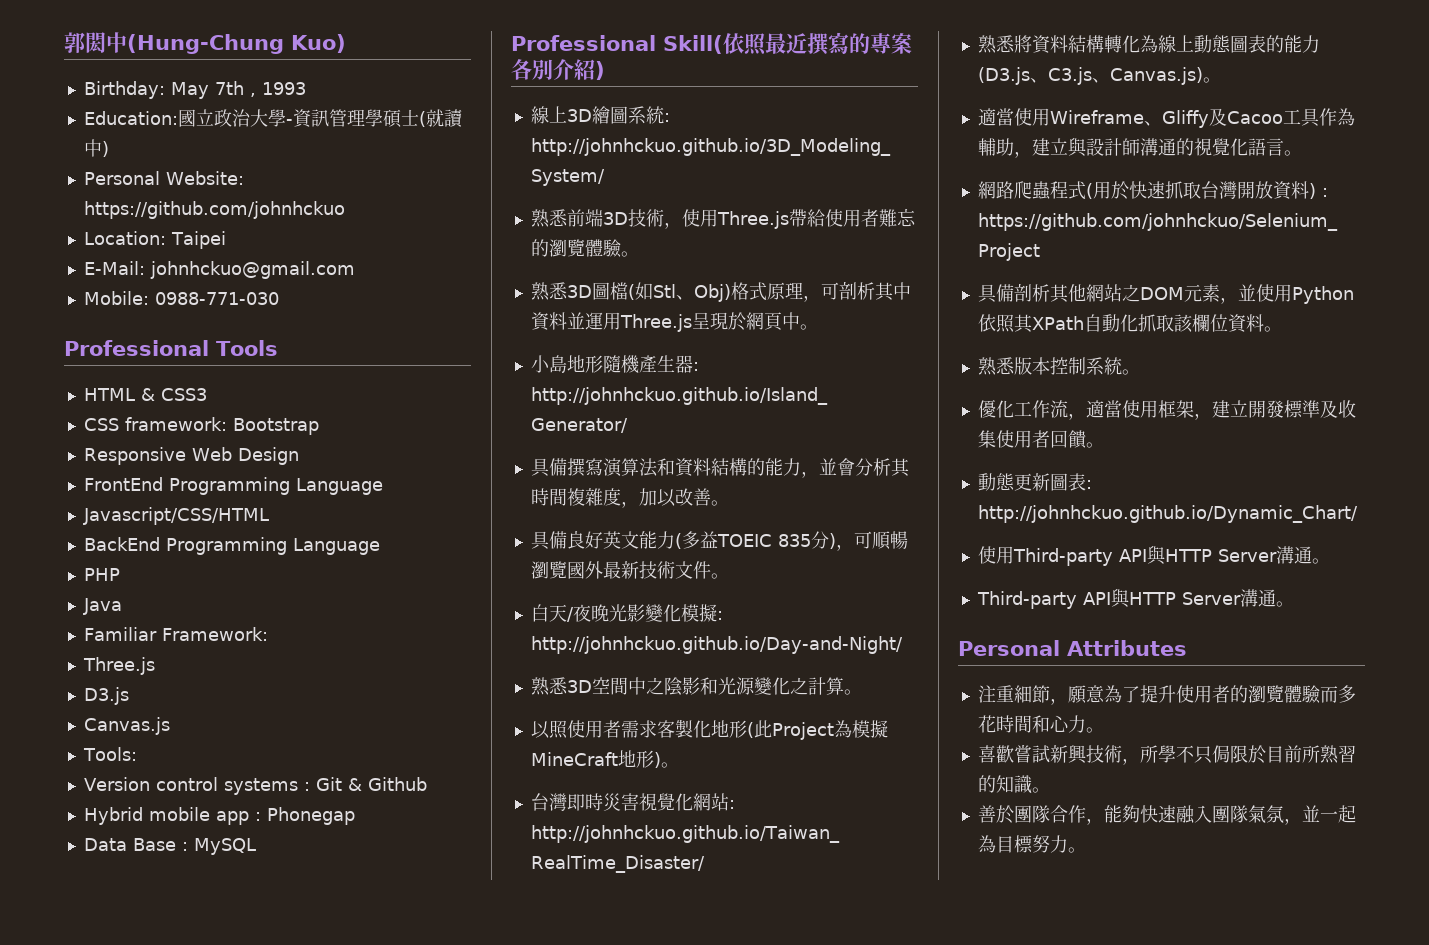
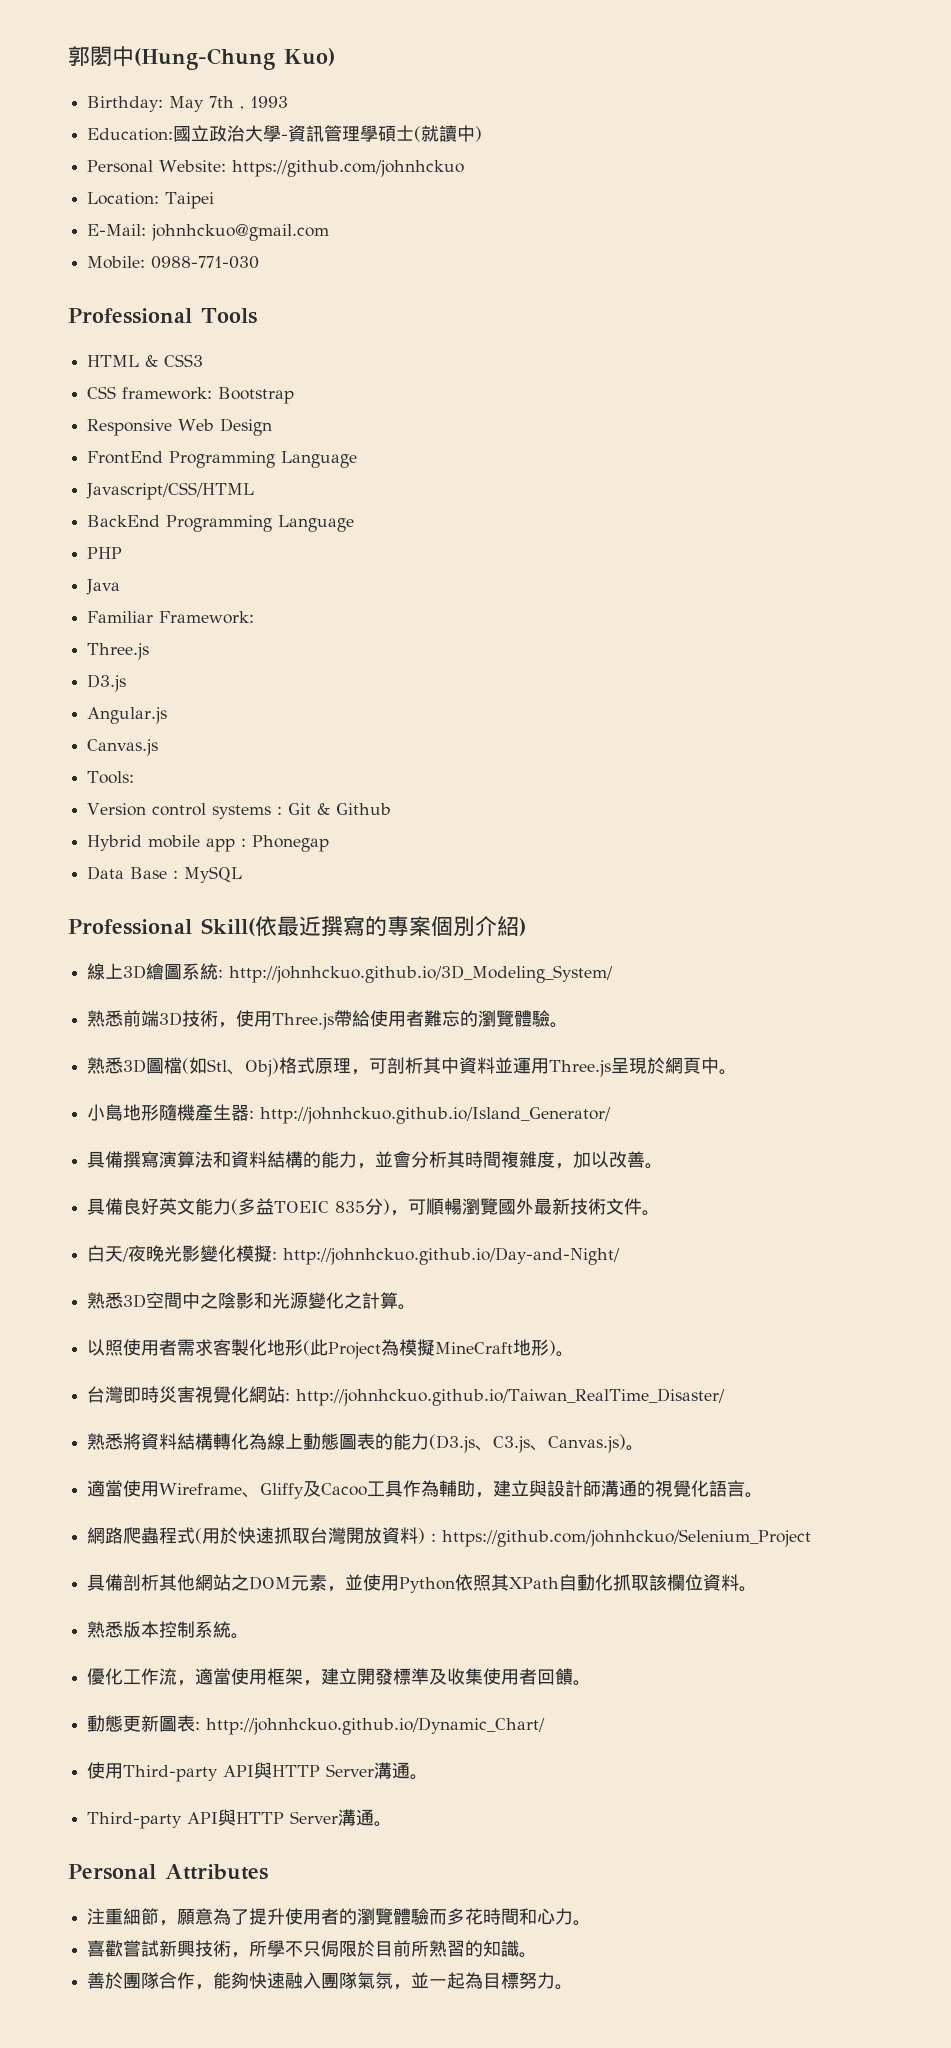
(129, 696) none -> [87,707,168,724] // Angular.js
[744,33,767,56] 照 -> (277, 926) none
[511,59,532,80] 各 -> [431,916,453,936] 個

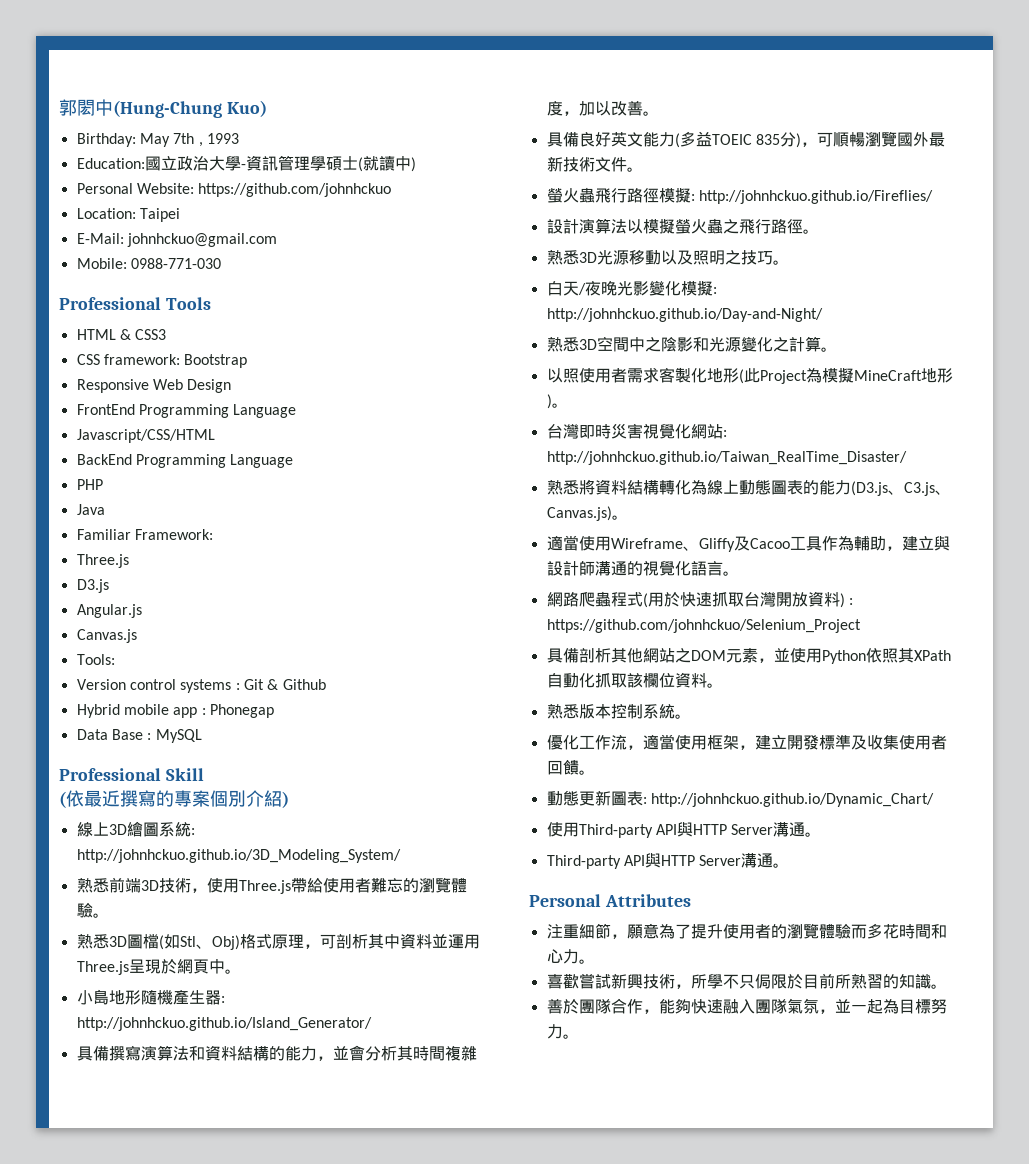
[201,918,255,936] Skill( -> [165,768,204,781] [59,791,66,808] Skill // (
(661, 1213) none -> [546,187,933,204] [546,218,819,234] [546,249,789,265] // 螢火蟲飛行路徑模擬: http://johnhckuo.github.io/Fireflies/ // 設計演算法以模擬螢火蟲之飛行路徑。 // 熟悉3D光源移動以及照明之技巧。

